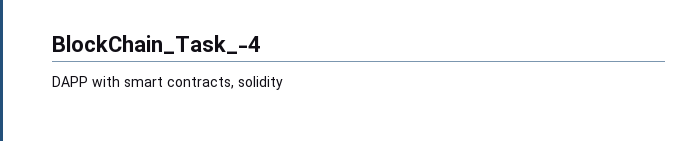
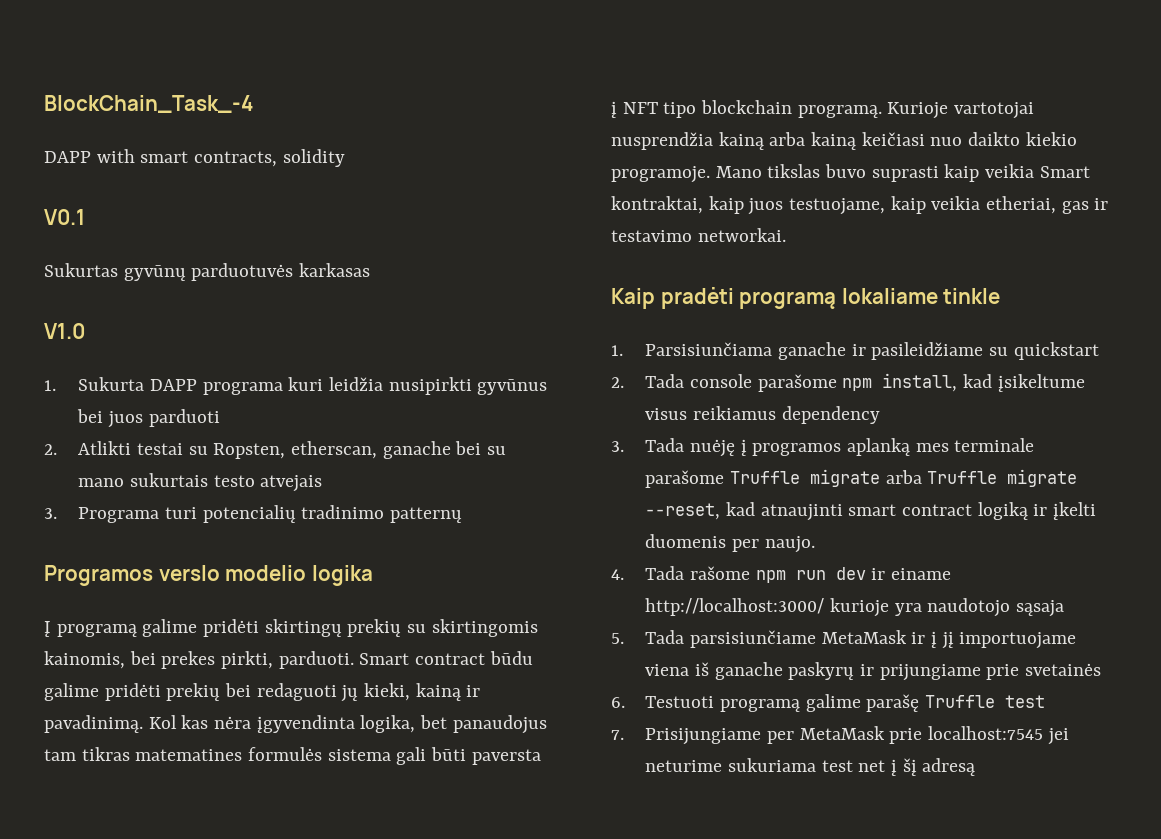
(283, 83) none -> [44,209,85,225] [44,263,371,281] [44,323,85,339] [44,377,548,395] [77,409,220,428] [44,441,507,459] [78,473,323,492] [44,505,463,523] [44,565,373,586] [44,619,538,637] [44,651,533,669] [44,683,481,702] [44,715,547,734] [44,747,541,765] [611,100,1035,119] [611,132,1077,150] [611,164,1090,183] [611,196,1109,215] [611,228,786,242] [611,287,1001,309] [611,342,1099,360] [611,373,1085,392] [645,406,880,424] [611,438,1035,457] [645,469,1078,488] [645,502,1097,521] [645,534,815,553] [611,566,952,583] [645,598,1065,617] [611,630,1077,649] [645,662,1102,681] [611,694,1046,712] [611,726,1069,745] [645,758,976,776] // V0.1 // Sukurtas gyvūnų parduotuvės karkasas // V1.0 // 1. Sukurta DAPP programa kuri leidžia nusipirkti gyvūnus bei juos parduoti // 2. Atlikti testai su Ropsten, etherscan, ganache bei su mano sukurtais testo atvejais // 3. Programa turi potencialių tradinimo patternų // Programos verslo modelio logika // Į programą galime pridėti skirtingų prekių su skirtingomis kainomis, bei prekes pirkti, parduoti. Smart contract būdu galime pridėti prekių bei redaguoti jų kieki, kainą ir pavadinimą. Kol kas nėra įgyvendinta logika, bet panaudojus tam tikras matematines formulės sistema gali būti paversta į NFT tipo blockchain programą. Kurioje vartotojai nusprendžia kainą arba kainą keičiasi nuo daikto kiekio programoje. Mano tikslas buvo suprasti kaip veikia Smart kontraktai, kaip juos testuojame, kaip veikia etheriai, gas ir testavimo networkai. // Kaip pradėti programą lokaliame tinkle // 1. Parsisiunčiama ganache ir pasileidžiame su quickstart // 2. Tada console parašome npm install, kad įsikeltume visus reikiamus dependency // 3. Tada nuėję į programos aplanką mes terminale parašome Truffle migrate arba Truffle migrate --reset, kad atnaujinti smart contract logiką ir įkelti duomenis per naujo. // 4. Tada rašome npm run dev ir einame http://localhost:3000/ kurioje yra naudotojo sąsaja // 5. Tada parsisiunčiame MetaMask ir į jį importuojame viena iš ganache paskyrų ir prijungiame prie svetainės // 6. Testuoti programą galime parašę Truffle test // 7. Prisijungiame per MetaMask prie localhost:7545 jei neturime sukuriama test net į šį adresą

